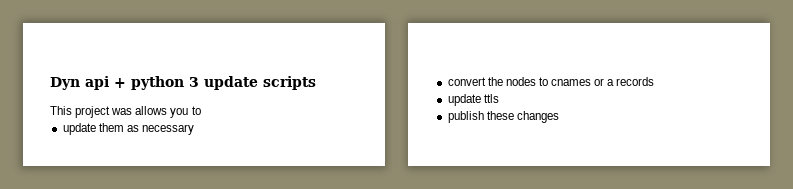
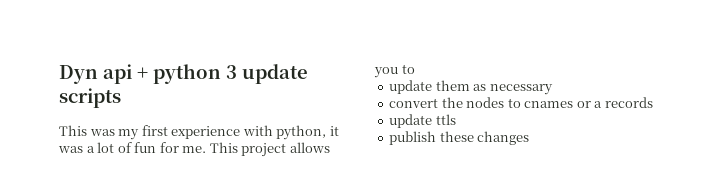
[75,106,133,118] project was -> [89,125,339,140] [58,142,287,157] was my first experience with python, it was a lot of fun for me. This project

